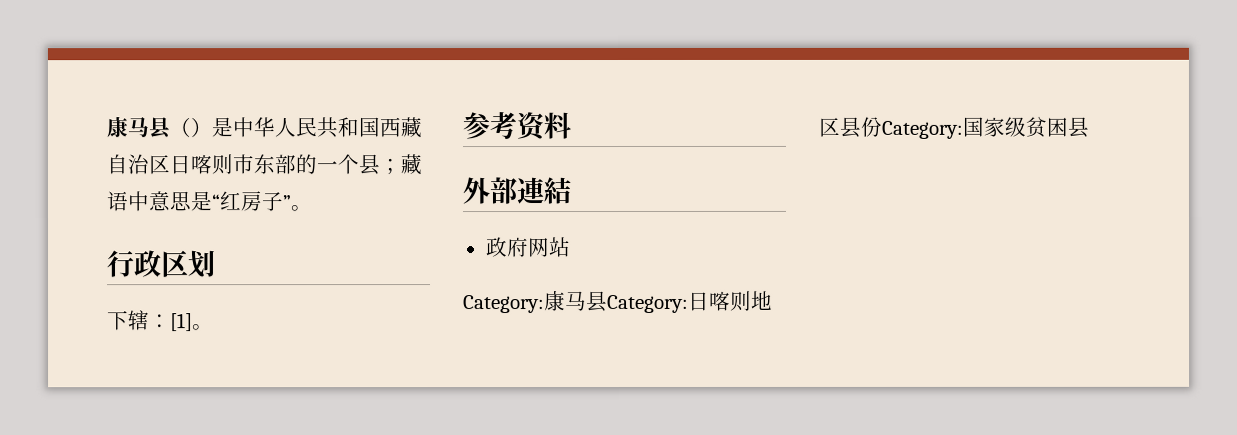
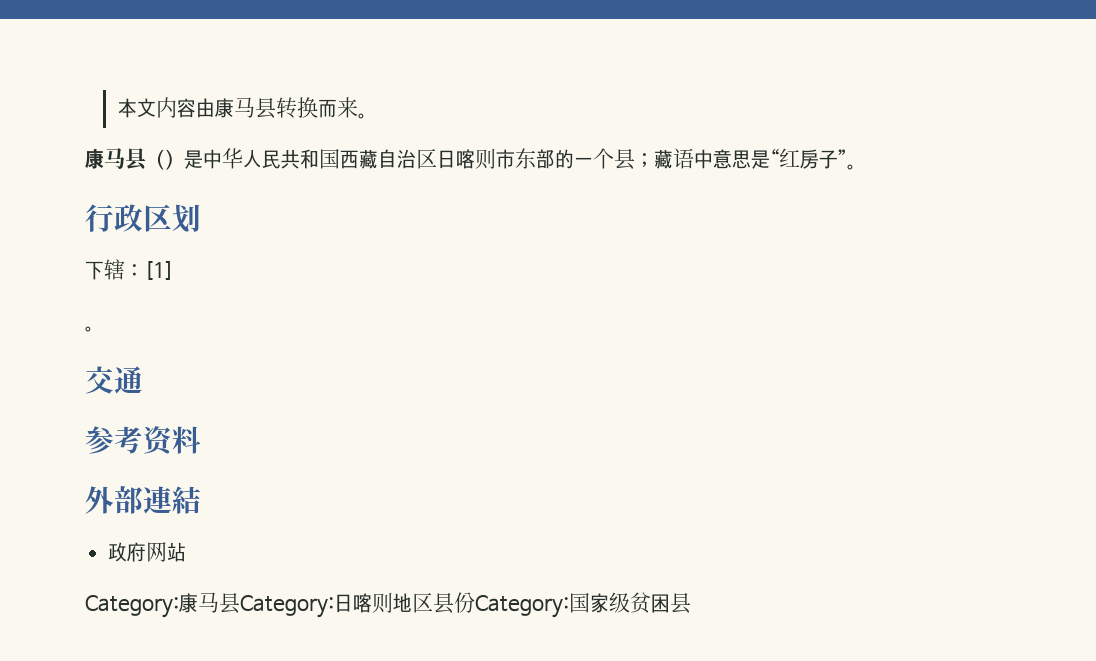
(106, 127) none -> [117,97,367,119] 本文内容由康马县转换而来。 //
[192,324,214,331] 。 -> [85,326,94,332] [85,366,143,394] // 。 // 交通

